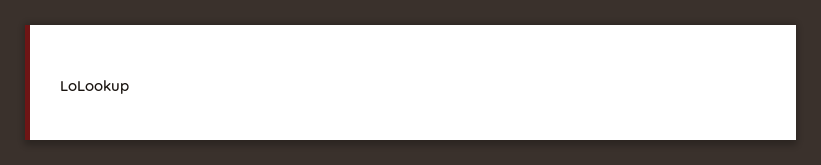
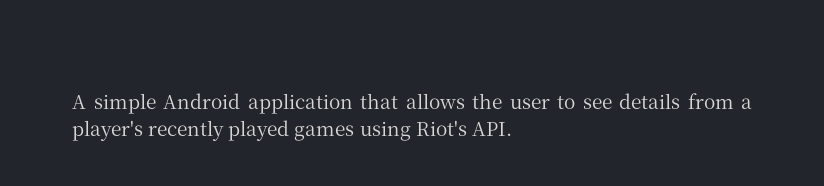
[60,80,129,94] LoLookup -> [72,93,752,114] [72,120,512,141] A simple Android application that allows the user to see details from a player's recently played games using Riot's API.

